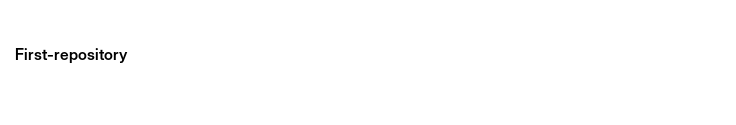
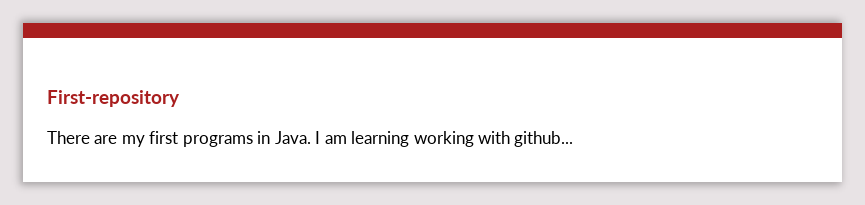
(128, 56) none -> [47,131,574,147] // There are my first programs in Java. I am learning working with github...

